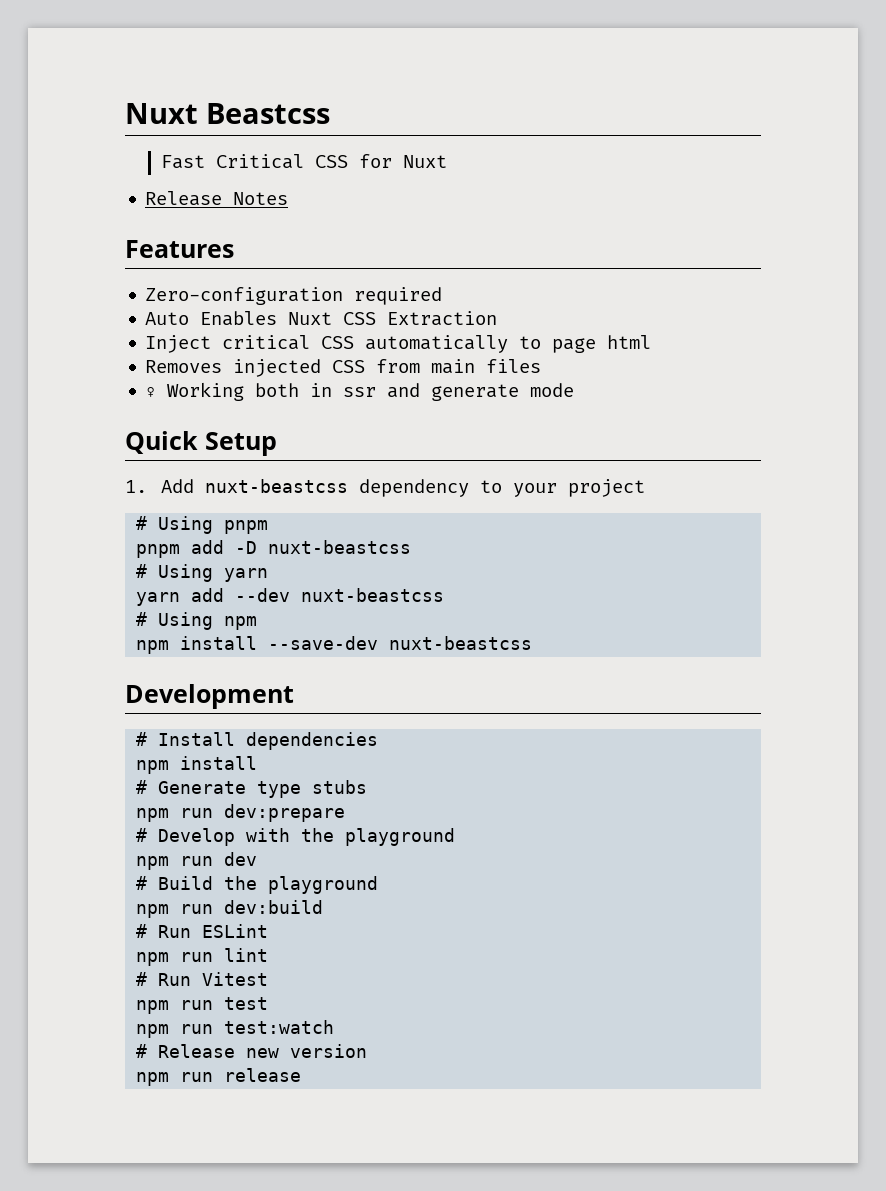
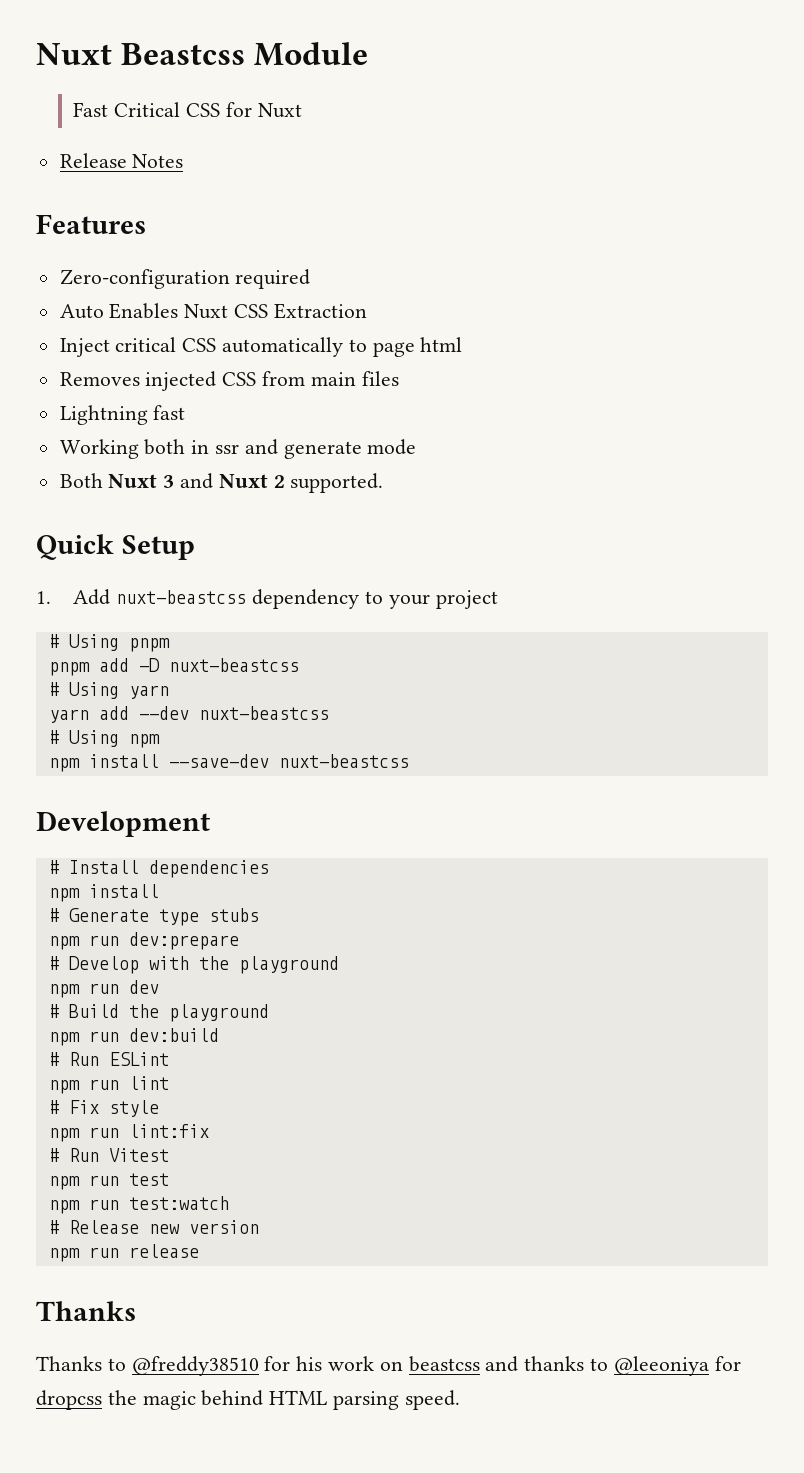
(330, 113) none -> [254,42,369,66] Module
[145,387,157,397] ♀ -> [59,405,186,425] Lightning fast //
(575, 390) none -> [59,473,384,493] // Both Nuxt 3 and Nuxt 2 supported.
(269, 955) none -> [48,1100,159,1117] [48,1124,209,1142] // # Fix style // npm run lint:fix
(302, 1075) none -> [36,1301,136,1321] [36,1356,741,1376] [36,1390,460,1410] // Thanks // Thanks to @freddy38510 for his work on beastcss and thanks to @leeoniya for dropcss the magic behind HTML parsing speed.

